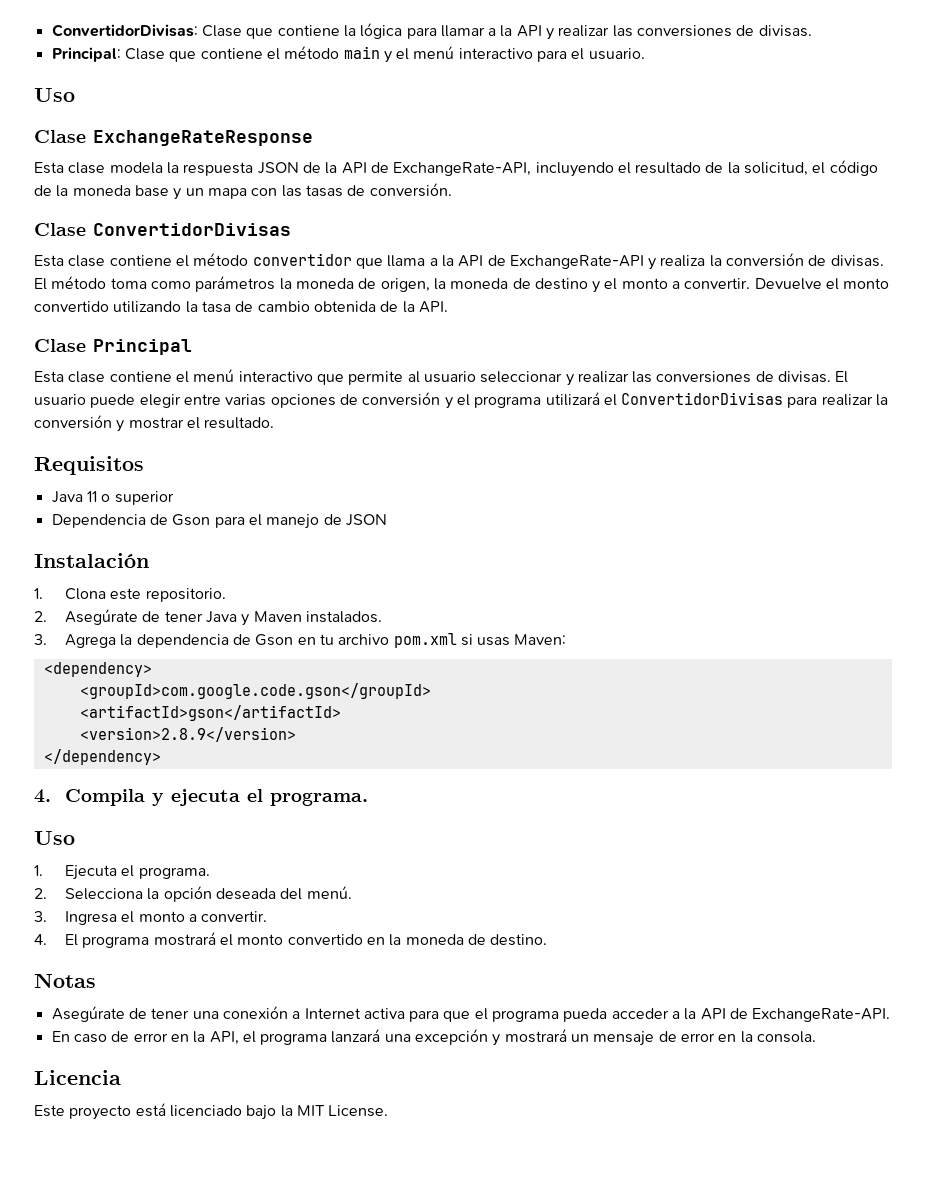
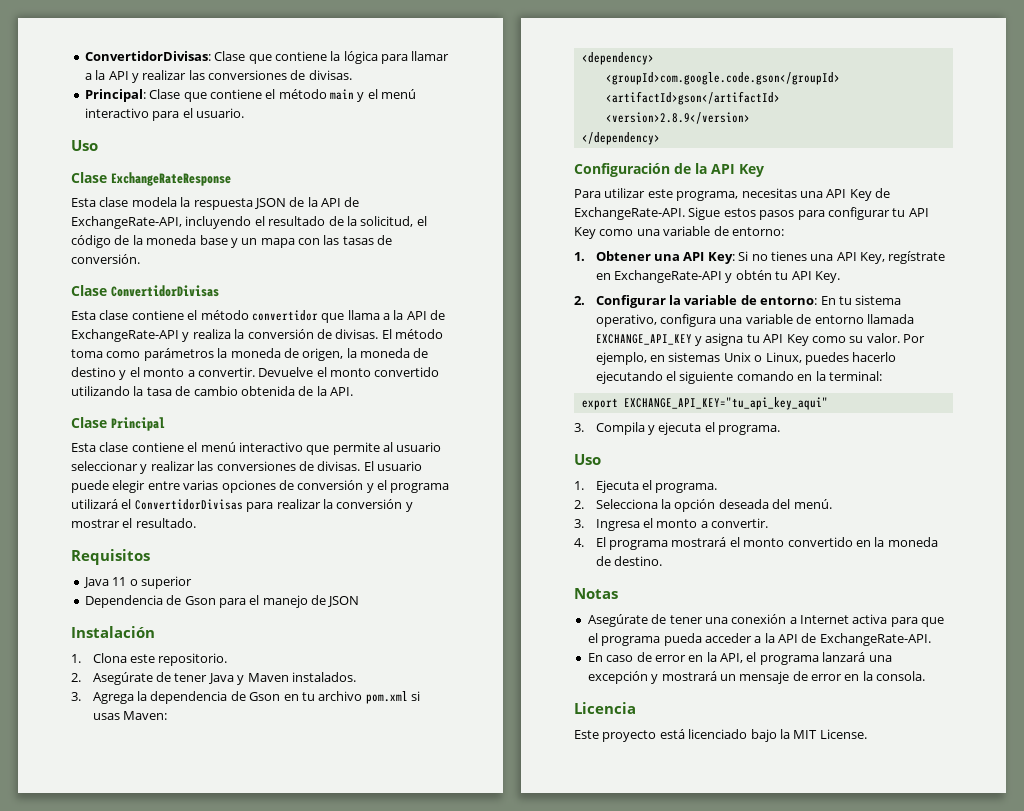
[34,789,51,803] 4. -> [574,163,764,177] [574,188,890,201] [574,207,929,220] [574,226,784,239] [574,251,946,264] [595,270,840,283] [574,295,902,308] [595,314,914,327] [595,333,926,346] [595,352,897,365] [595,371,882,384] [581,397,828,410] [574,423,584,432] Configuración de la API Key // Para utilizar este programa, necesitas una API Key de ExchangeRate-API. Sigue estos pasos para configurar tu API Key como una variable de entorno: // 1. Obtener una API Key: Si no tienes una API Key, regístrate en ExchangeRate-API y obtén tu API Key. // 2. Configurar la variable de entorno: En tu sistema operativo, configura una variable de entorno llamada EXCHANGE_API_KEY y asigna tu API Key como su valor. Por ejemplo, en sistemas Unix o Linux, puedes hacerlo ejecutando el siguiente comando en la terminal: // export EXCHANGE_API_KEY="tu_api_key_aqui" // 3.

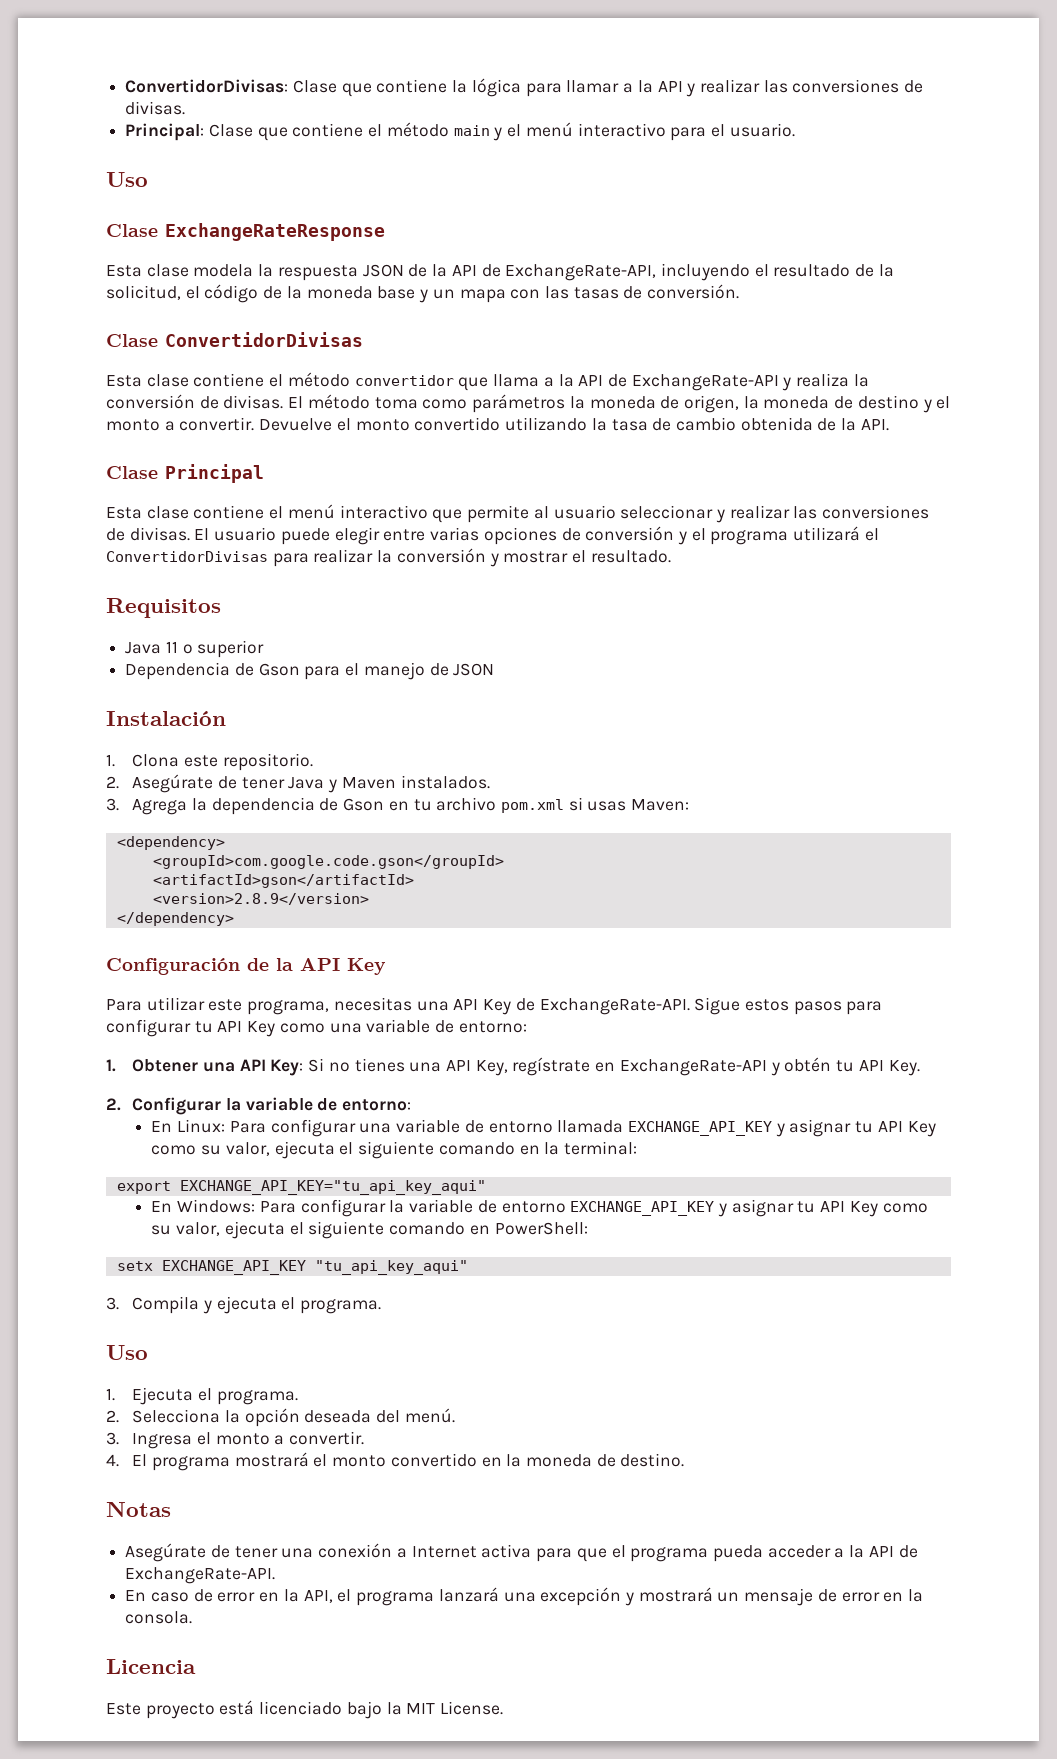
[820,295,902,305] [595,314,717,327] En tu sistema operativo, configura -> [151,1119,356,1137] // En Linux: Para configurar
[705,333,926,346] [595,352,897,365] [595,371,663,384] asigna tu API Key como su valor. Por ejemplo, en sistemas Unix o Linux, puedes hacerlo ejecutando -> [789,1119,936,1137] [151,1141,335,1159] asignar tu API Key como su valor, ejecuta
(828, 403) none -> [151,1199,928,1217] [151,1221,588,1239] [116,1260,468,1275] // En Windows: Para configurar la variable de entorno EXCHANGE_API_KEY y asignar tu API Key como su valor, ejecuta el siguiente comando en PowerShell: // setx EXCHANGE_API_KEY "tu_api_key_aqui"

